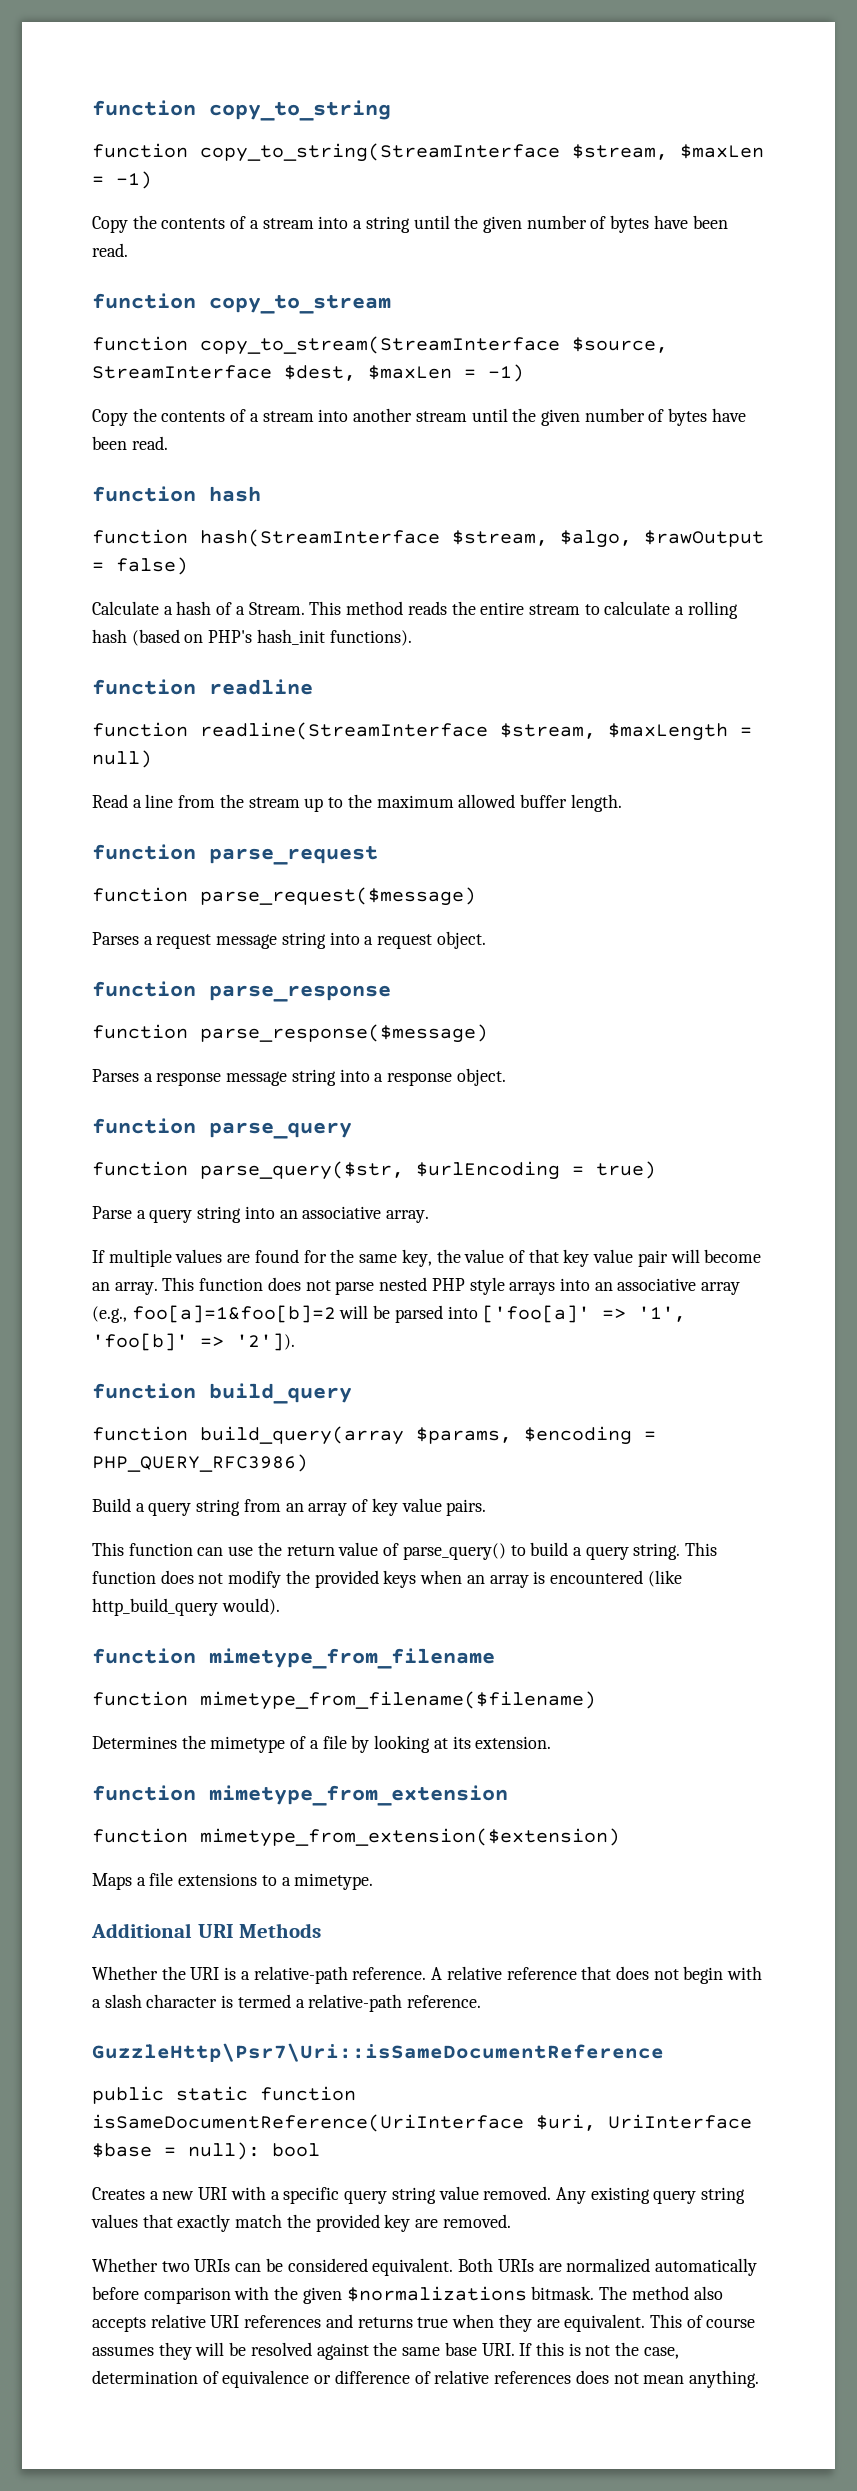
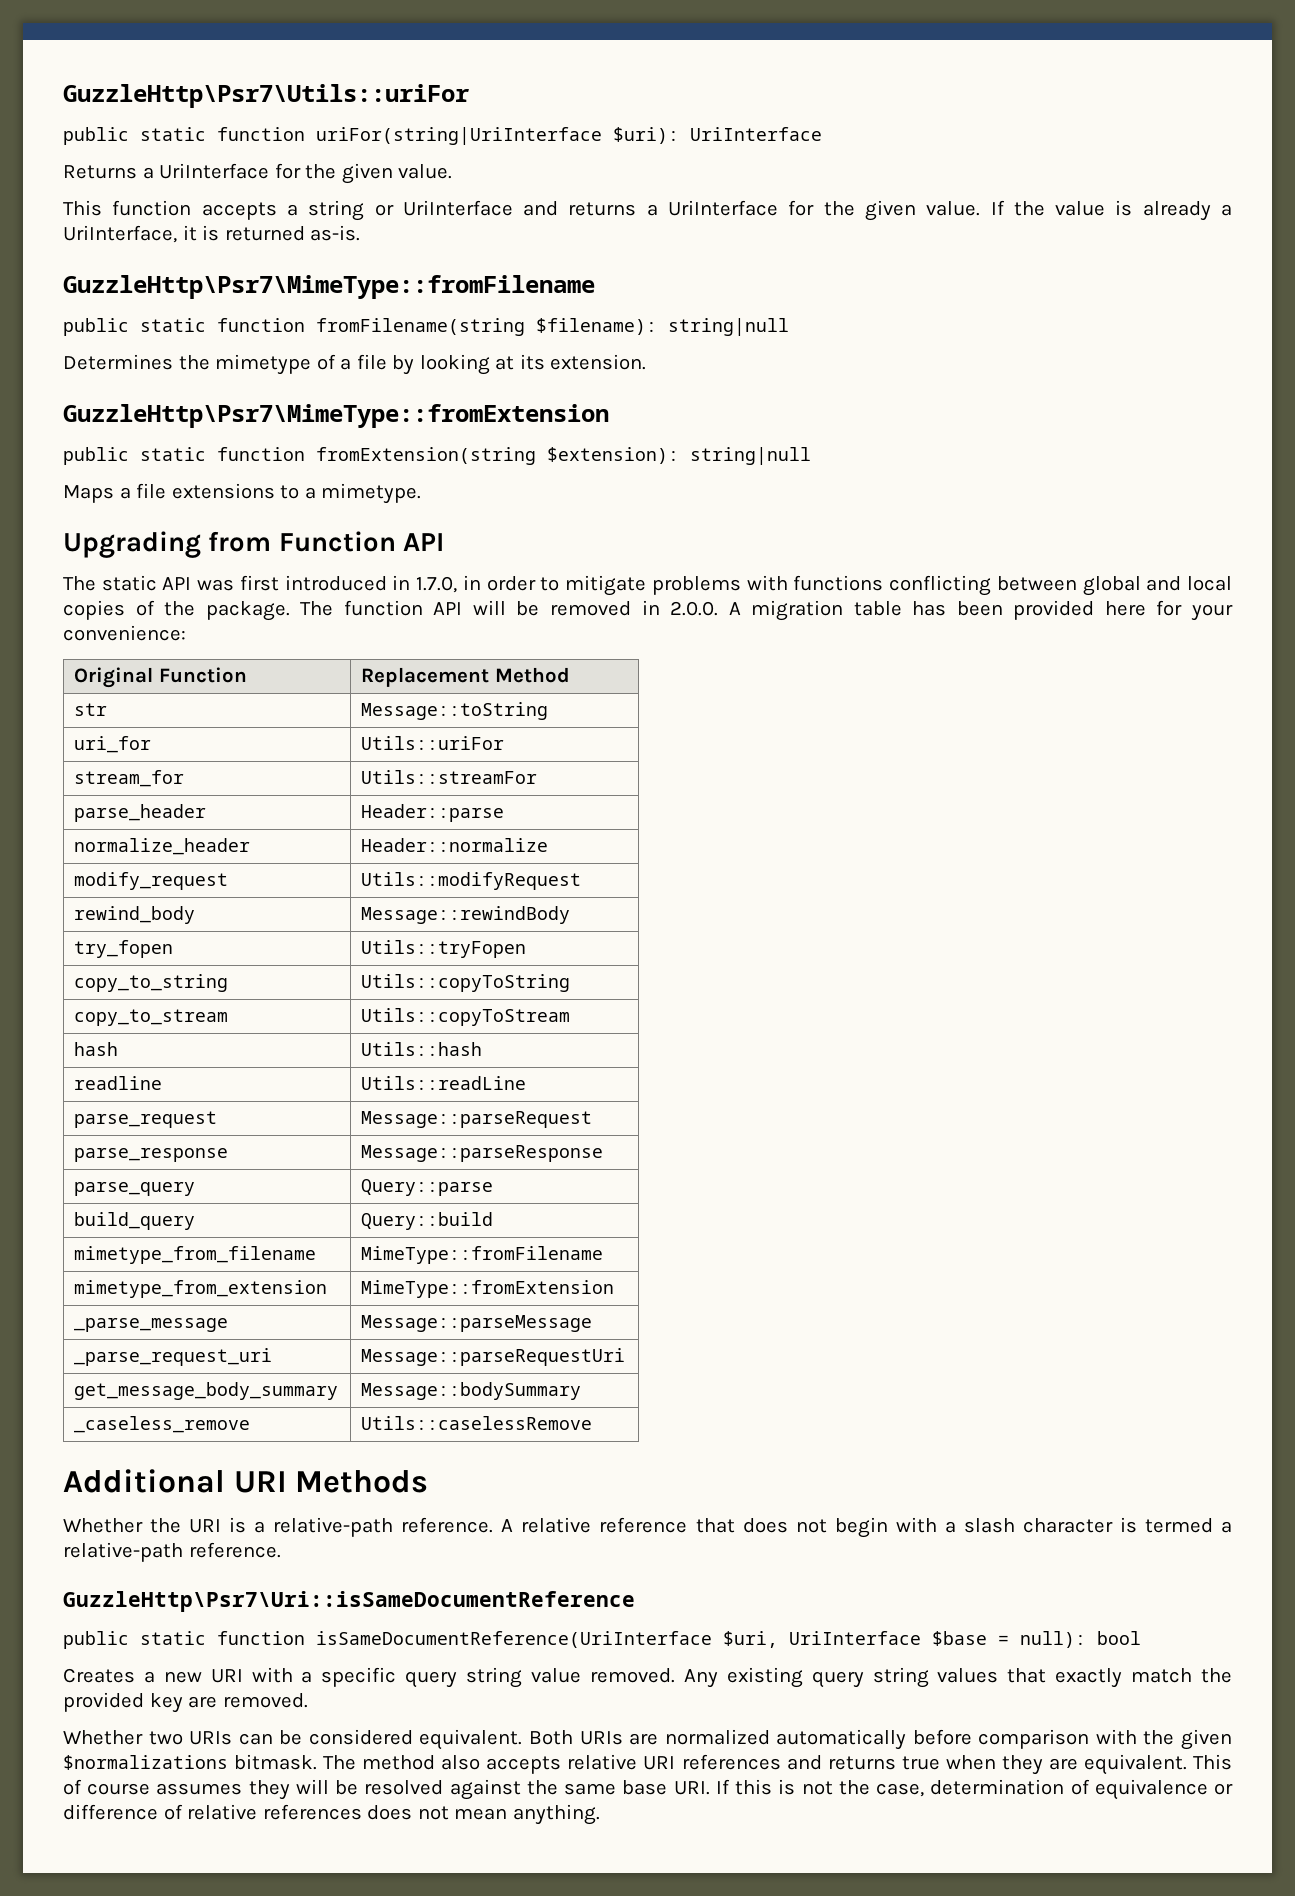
[92,100,391,121] [92,143,764,162] [92,171,152,189] [92,215,728,233] [92,243,128,257] [92,293,391,314] [92,336,668,355] [92,364,524,382] [92,408,746,426] [92,436,168,450] [92,486,261,502] [92,529,764,548] [92,557,188,575] [92,601,738,619] [92,629,412,646] [92,679,313,695] [92,722,752,741] [92,750,152,768] [92,794,622,812] [92,844,378,865] [92,887,476,906] [92,931,486,949] [92,981,391,1002] [92,1024,488,1043] [92,1068,506,1086] [92,1118,352,1139] [92,1161,656,1180] [92,1206,430,1223] [92,1249,762,1267] [92,1277,741,1295] [92,1305,687,1323] [92,1333,295,1351] [92,1383,352,1404] [92,1426,656,1445] [92,1454,308,1472] [92,1498,487,1516] [92,1542,718,1560] [92,1570,682,1588] [92,1598,280,1616] [92,1648,495,1669] [92,1691,596,1710] function copy_to_string // function copy_to_string(StreamInterface $stream, $maxLen = -1) // Copy the contents of a stream into a string until the given number of bytes have been read. // function copy_to_stream // function copy_to_stream(StreamInterface $source, StreamInterface $dest, $maxLen = -1) // Copy the contents of a stream into another stream until the given number of bytes have been read. // function hash // function hash(StreamInterface $stream, $algo, $rawOutput = false) // Calculate a hash of a Stream. This method reads the entire stream to calculate a rolling hash (based on PHP's hash_init functions). // function readline // function readline(StreamInterface $stream, $maxLength = null) // Read a line from the stream up to the maximum allowed buffer length. // function parse_request // function parse_request($message) // Parses a request message string into a request object. // function parse_response // function parse_response($message) // Parses a response message string into a response object. // function parse_query // function parse_query($str, $urlEncoding = true) // Parse a query string into an associative array. // If multiple values are found for the same key, the value of that key value pair will become an array. This function does not parse nested PHP style arrays into an associative array (e.g., foo[a]=1&foo[b]=2 will be parsed into ['foo[a]' => '1', 'foo[b]' => '2']). // function build_query // function build_query(array $params, $encoding = PHP_QUERY_RFC3986) // Build a query string from an array of key value pairs. // This function can use the return value of parse_query() to build a query string. This function does not modify the provided keys when an array is encountered (like http_build_query would). // function mimetype_from_filename // function mimetype_from_filename($filename) -> [63,84,469,108] [63,127,822,145] [63,163,453,184] [63,200,1232,221] [63,225,361,243] [63,275,595,299] [63,318,789,336] GuzzleHttp\Psr7\Utils::uriFor // public static function uriFor(string|UriInterface $uri): UriInterface // Returns a UriInterface for the given value. // This function accepts a string or UriInterface and returns a UriInterface for the given value. If the value is already a UriInterface, it is returned as-is. // GuzzleHttp\Psr7\MimeType::fromFilename // public static function fromFilename(string $filename): string|null
[92,1785,508,1806] [92,1828,620,1847] function mimetype_from_extension // function mimetype_from_extension($extension) -> [63,404,609,428] [63,447,811,465] GuzzleHttp\Psr7\MimeType::fromExtension // public static function fromExtension(string $extension): string|null
(374, 1881) none -> [63,531,445,558] [63,575,1232,596] [63,600,1233,621] [63,625,186,641] [74,667,248,688] [361,667,571,687] [74,703,108,716] [361,702,549,720] [74,736,152,753] [361,736,505,750] [74,770,185,787] [361,770,538,784] [74,804,207,822] [361,804,505,822] [74,838,251,855] [361,838,549,852] [74,872,229,890] [361,872,582,890] [74,906,196,924] [361,906,571,924] [74,940,174,958] [361,940,527,958] [74,974,229,992] [361,974,571,992] [74,1009,229,1026] [361,1008,571,1026] [74,1042,119,1056] [361,1042,483,1056] [74,1076,163,1090] [361,1076,527,1090] [74,1111,218,1128] [361,1111,593,1128] [74,1148,229,1162] [361,1145,604,1162] [74,1182,196,1196] [361,1179,494,1196] [74,1212,196,1230] [361,1212,494,1230] [74,1246,317,1264] [361,1246,604,1264] [74,1280,328,1298] [361,1280,615,1298] [74,1318,229,1332] [361,1315,593,1332] [74,1348,273,1366] [361,1348,626,1366] [74,1382,339,1400] [361,1382,582,1400] [74,1416,251,1433] [361,1416,593,1430] // Upgrading from Function API // The static API was first introduced in 1.7.0, in order to mitigate problems with functions conflicting between global and local copies of the package. The function API will be removed in 2.0.0. A migration table has been provided here for your convenience: // Original Function | Replacement Method // str | Message::toString // uri_for | Utils::uriFor // stream_for | Utils::streamFor // parse_header | Header::parse // normalize_header | Header::normalize // modify_request | Utils::modifyRequest // rewind_body | Message::rewindBody // try_fopen | Utils::tryFopen // copy_to_string | Utils::copyToString // copy_to_stream | Utils::copyToStream // hash | Utils::hash // readline | Utils::readLine // parse_request | Message::parseRequest // parse_response | Message::parseResponse // parse_query | Query::parse // build_query | Query::build // mimetype_from_filename | MimeType::fromFilename // mimetype_from_extension | MimeType::fromExtension // _parse_message | Message::parseMessage // _parse_request_uri | Message::parseRequestUri // get_message_body_summary | Message::bodySummary // _caseless_remove | Utils::caselessRemove

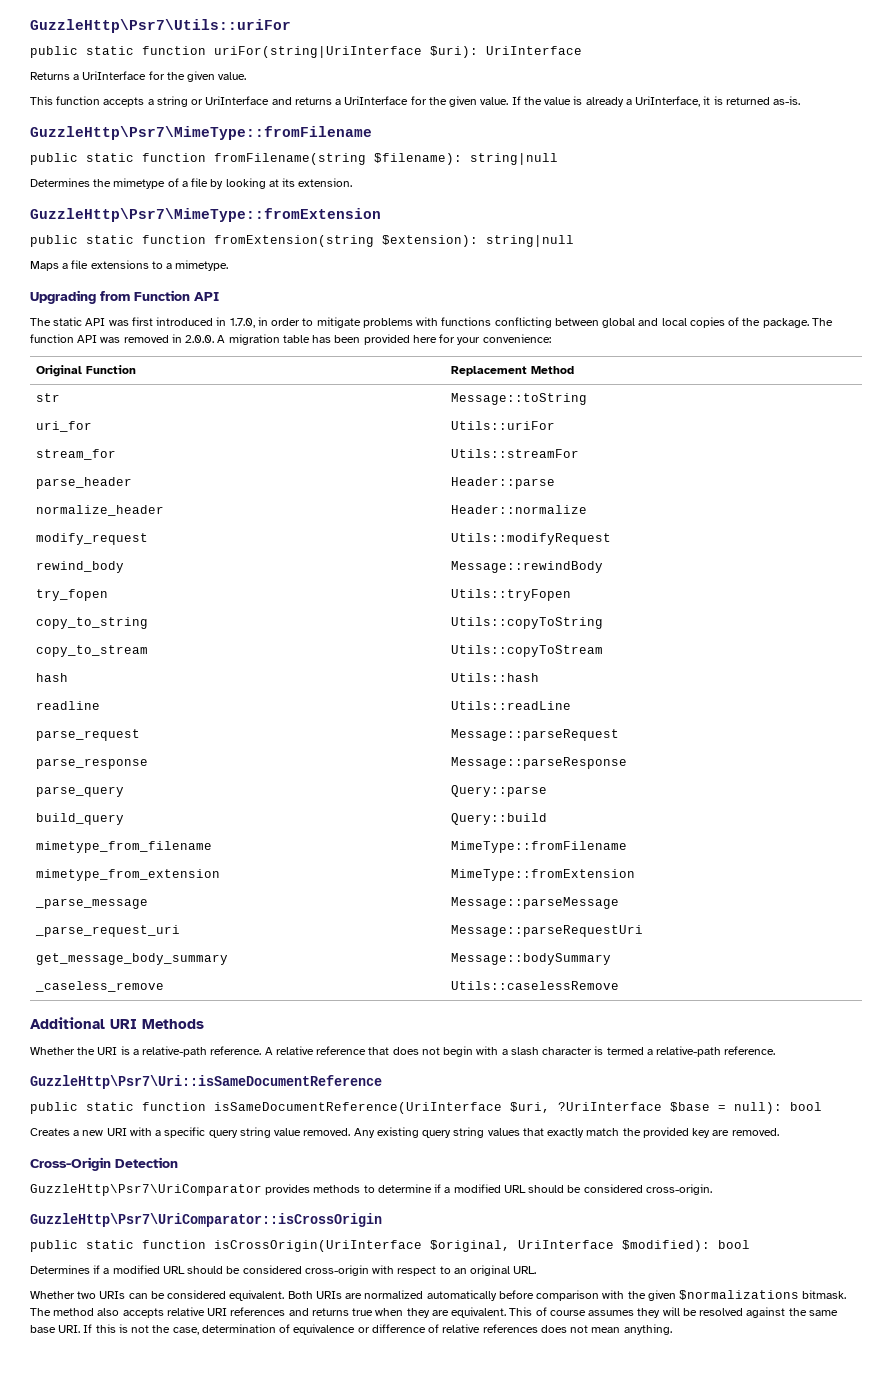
[472,600,540,616] will be -> [100,337,121,343] was
[789,1631,921,1645] UriInterface -> [558,1102,662,1111] ?UriInterface
(308, 1700) none -> [30,1157,178,1171] [30,1184,712,1196] [30,1213,382,1227] [30,1240,750,1252] [30,1265,537,1276] // Cross-Origin Detection // GuzzleHttp\Psr7\UriComparator provides methods to determine if a modified URL should be considered cross-origin. // GuzzleHttp\Psr7\UriComparator::isCrossOrigin // public static function isCrossOrigin(UriInterface $original, UriInterface $modified): bool // Determines if a modified URL should be considered cross-origin with respect to an original URL.

